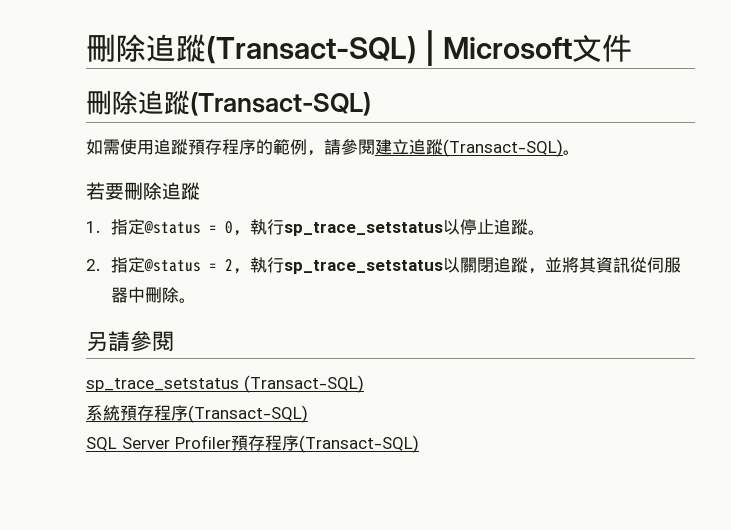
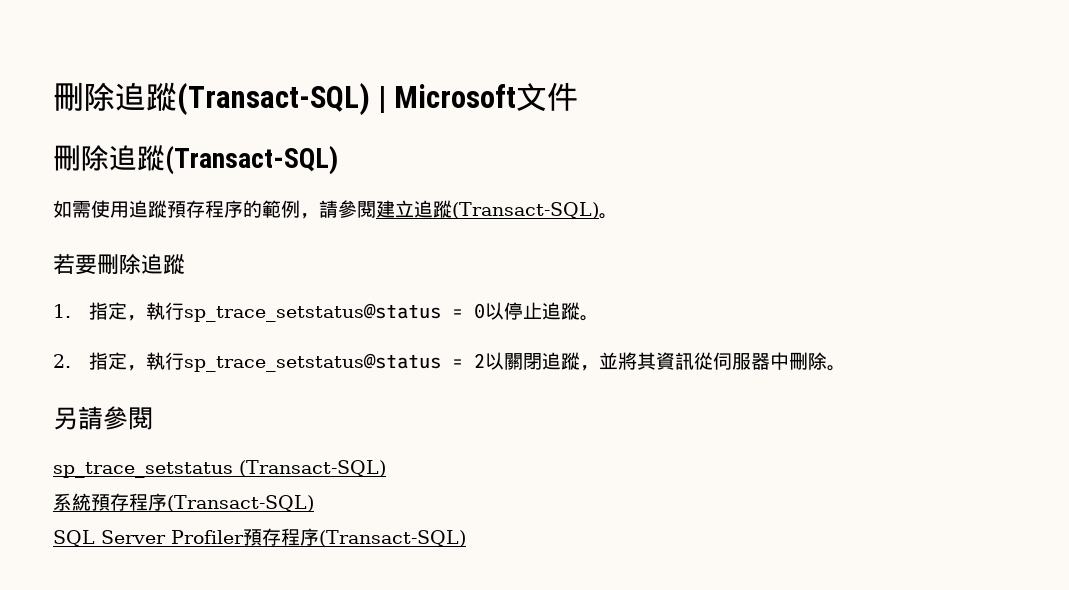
[143,219,443,236] @status = 0，執行sp_trace_setstatus -> [127,302,486,322] ，執行sp_trace_setstatus@status = 0
[143,257,443,274] @status = 2，執行sp_trace_setstatus -> [127,352,486,372] ，執行sp_trace_setstatus@status = 2

